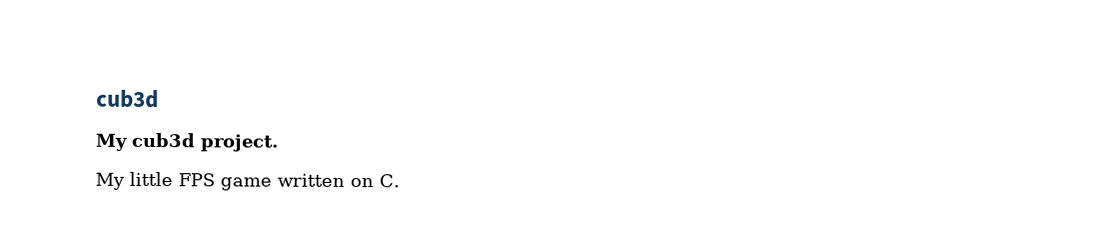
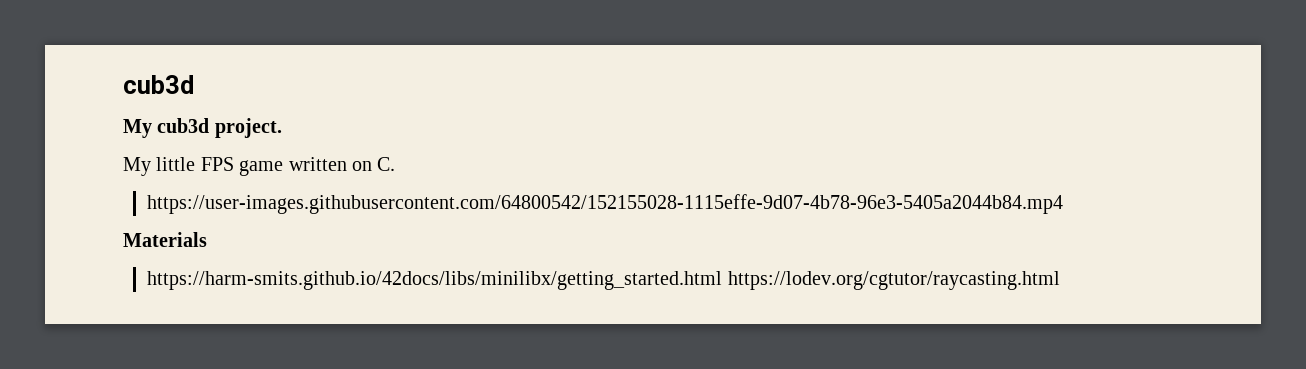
(400, 181) none -> [147,194,1064,214] [123,232,207,247] [147,271,1060,290] // https://user-images.githubusercontent.com/64800542/152155028-1115effe-9d07-4b78-96e3-5405a2044b84.mp4 // Materials // https://harm-smits.github.io/42docs/libs/minilibx/getting_started.html https://lodev.org/cgtutor/raycasting.html

